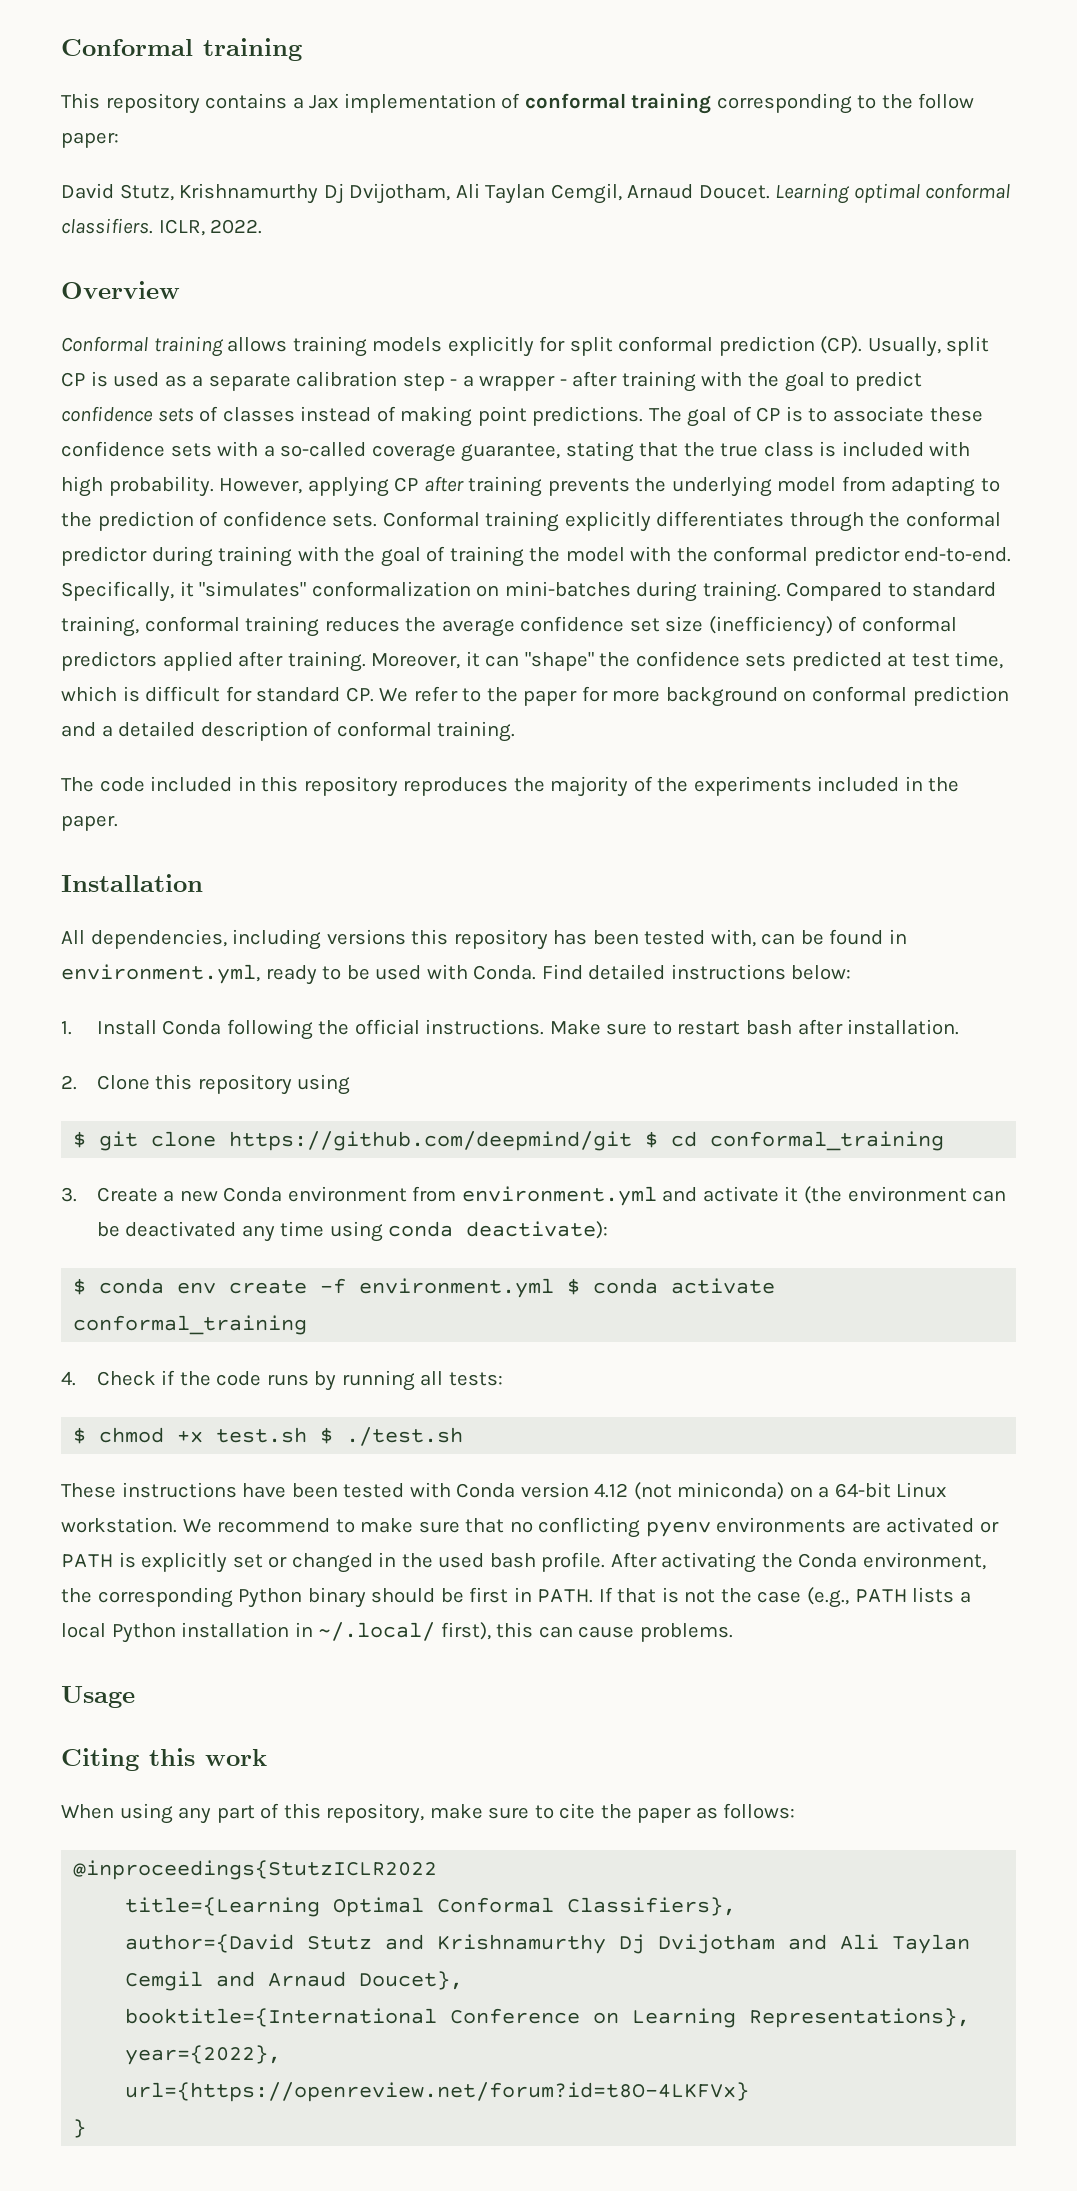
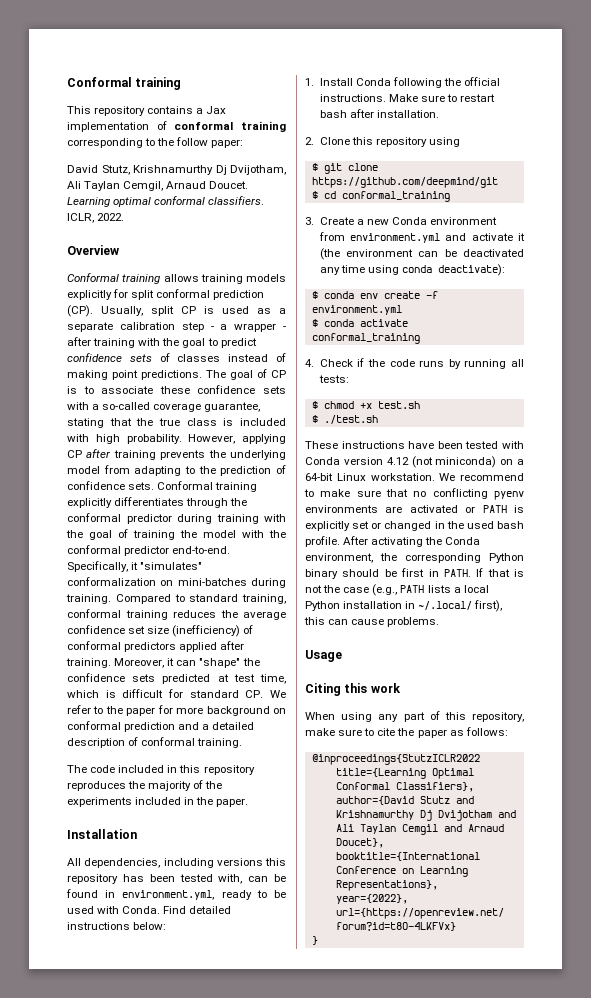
(633, 1141) none -> (498, 182) //
(555, 1288) none -> (402, 310) //
(308, 1435) none -> (420, 405) //

